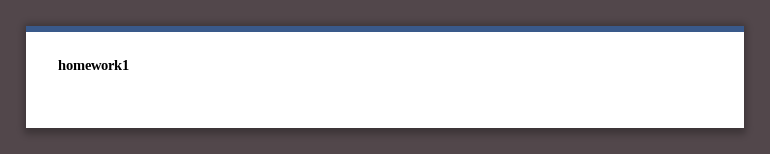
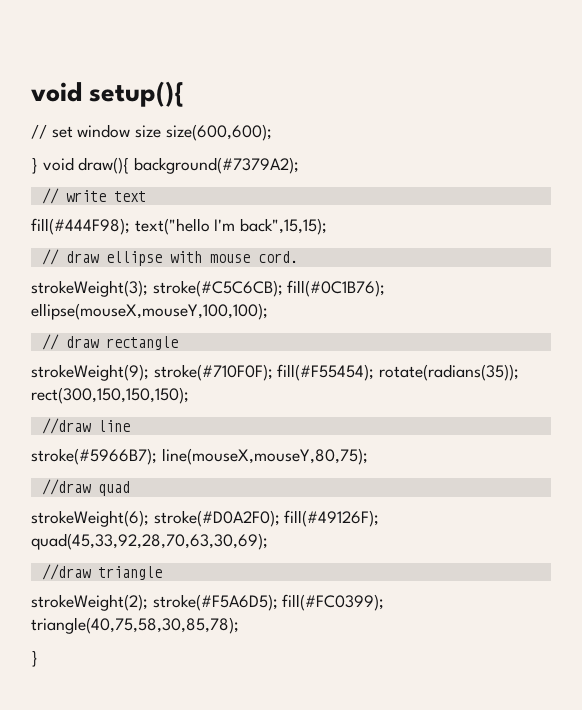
[58,60,129,70] homework1 -> [31,81,185,107] [31,124,272,141] [31,157,300,174] [41,188,146,204] [31,218,328,235] [41,249,298,266] [31,280,386,297] [31,303,268,320] [41,334,178,350] [31,364,520,381] [31,387,189,404] [41,418,130,434] [31,448,368,465] [41,479,130,496] [31,510,380,527] [31,533,268,550] [41,564,162,580] [31,594,385,611] [31,617,239,634] [31,650,38,667] void setup(){ // // set window size size(600,600); // } void draw(){ background(#7379A2); // // write text // fill(#444F98); text("hello I'm back",15,15); // // draw ellipse with mouse cord. // strokeWeight(3); stroke(#C5C6CB); fill(#0C1B76); ellipse(mouseX,mouseY,100,100); // // draw rectangle // strokeWeight(9); stroke(#710F0F); fill(#F55454); rotate(radians(35)); rect(300,150,150,150); // //draw line // stroke(#5966B7); line(mouseX,mouseY,80,75); // //draw quad // strokeWeight(6); stroke(#D0A2F0); fill(#49126F); quad(45,33,92,28,70,63,30,69); // //draw triangle // strokeWeight(2); stroke(#F5A6D5); fill(#FC0399); triangle(40,75,58,30,85,78); // }

